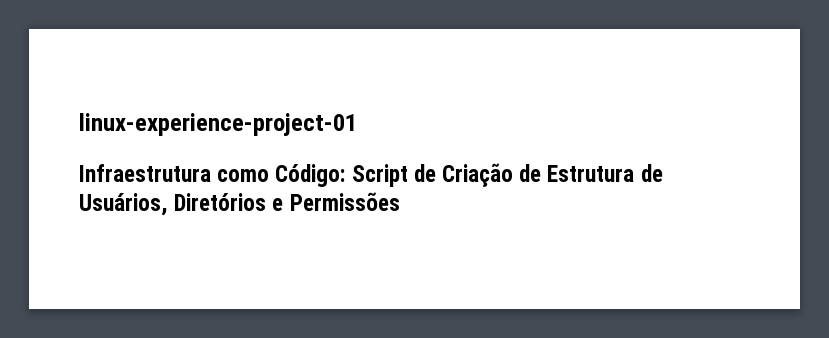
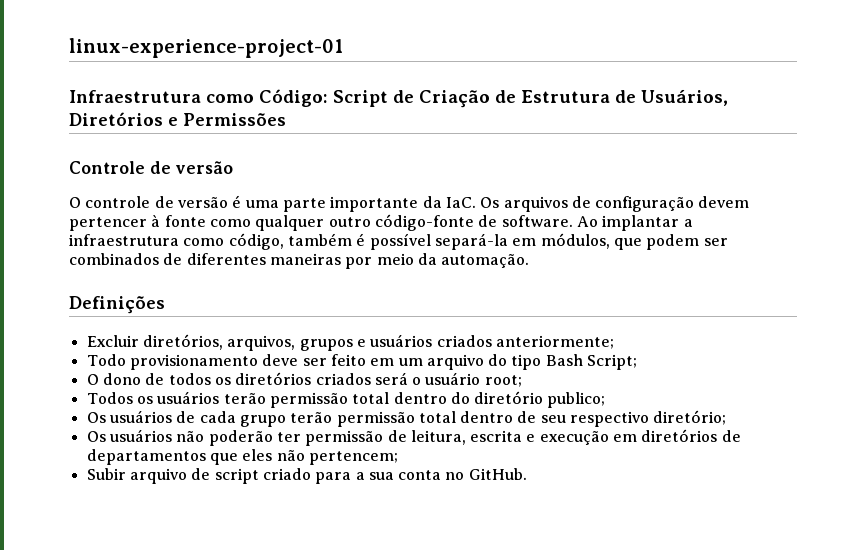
(400, 201) none -> [69,161,234,174] [69,195,750,212] [69,214,693,231] [69,233,728,250] [69,253,530,269] [69,296,165,314] [86,334,614,351] [86,354,638,370] [86,372,522,387] [86,391,606,408] [86,410,727,427] [86,429,741,446] [86,449,398,465] [86,468,527,484] // Controle de versão // O controle de versão é uma parte importante da IaC. Os arquivos de configuração devem pertencer à fonte como qualquer outro código-fonte de software. Ao implantar a infraestrutura como código, também é possível separá-la em módulos, que podem ser combinados de diferentes maneiras por meio da automação. // Definições // Excluir diretórios, arquivos, grupos e usuários criados anteriormente; // Todo provisionamento deve ser feito em um arquivo do tipo Bash Script; // O dono de todos os diretórios criados será o usuário root; // Todos os usuários terão permissão total dentro do diretório publico; // Os usuários de cada grupo terão permissão total dentro de seu respectivo diretório; // Os usuários não poderão ter permissão de leitura, escrita e execução em diretórios de departamentos que eles não pertencem; // Subir arquivo de script criado para a sua conta no GitHub.

